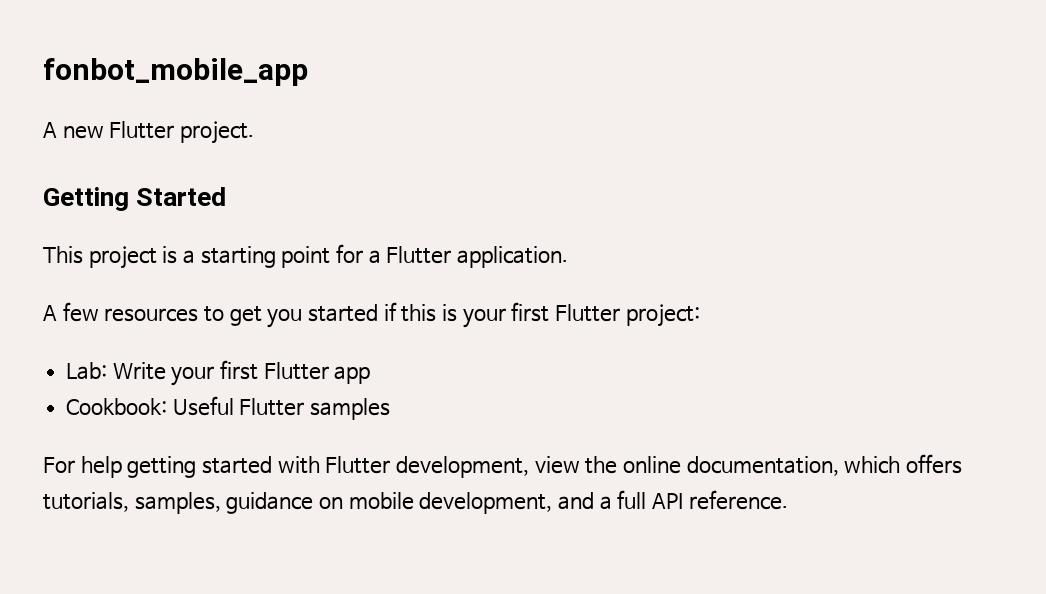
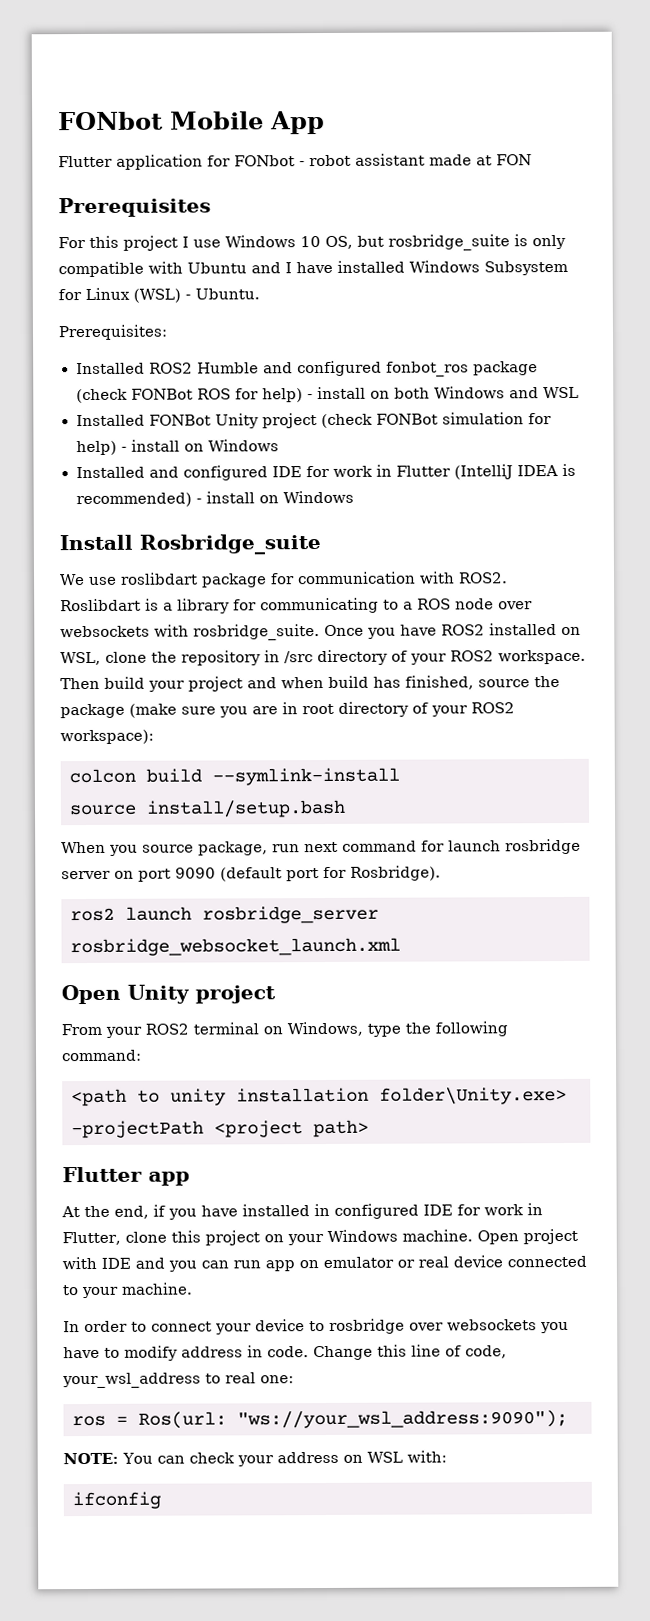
[43,58,308,86] [43,121,255,144] [43,187,227,211] [43,244,569,269] [43,302,700,328] [66,360,371,386] [66,396,391,420] [43,454,963,478] [43,490,788,514] fonbot_mobile_app // A new Flutter project. // Getting Started // This project is a starting point for a Flutter application. // A few resources to get you started if this is your first Flutter project: // Lab: Write your first Flutter app // Cookbook: Useful Flutter samples // For help getting started with Flutter development, view the online documentation, which offers tutorials, samples, guidance on mobile development, and a full API reference. -> [58,110,325,135] [58,153,532,170] [58,197,211,218] [58,234,566,251] [58,260,568,278] [58,287,260,303] [58,324,168,341] [75,360,538,377] [75,386,579,404] [75,412,552,429] [75,439,279,456] [75,463,576,481] [75,490,354,508] [59,534,321,555] [60,571,508,588] [60,597,533,614] [60,623,581,641] [60,649,586,666] [60,675,560,692] [60,701,515,719] [60,729,154,745] [69,767,400,786] [69,799,346,818] [61,838,581,856] [61,865,441,882] [70,905,379,924] [70,937,401,957] [61,984,276,1005] [61,1021,508,1038] [62,1049,142,1062] [71,1086,567,1107] [71,1119,369,1139] [62,1166,190,1186] [61,1203,543,1220] [62,1228,578,1246] [62,1255,587,1272] [62,1282,193,1299] [63,1318,569,1335] [63,1344,507,1361] [62,1372,294,1389] [72,1409,568,1429] [63,1450,447,1467] [72,1491,161,1510] FONbot Mobile App // Flutter application for FONbot - robot assistant made at FON // Prerequisites // For this project I use Windows 10 OS, but rosbridge_suite is only compatible with Ubuntu and I have installed Windows Subsystem for Linux (WSL) - Ubuntu. // Prerequisites: // Installed ROS2 Humble and configured fonbot_ros package (check FONBot ROS for help) - install on both Windows and WSL // Installed FONBot Unity project (check FONBot simulation for help) - install on Windows // Installed and configured IDE for work in Flutter (IntelliJ IDEA is recommended) - install on Windows // Install Rosbridge_suite // We use roslibdart package for communication with ROS2. Roslibdart is a library for communicating to a ROS node over websockets with rosbridge_suite. Once you have ROS2 installed on WSL, clone the repository in /src directory of your ROS2 workspace. Then build your project and when build has finished, source the package (make sure you are in root directory of your ROS2 workspace): // colcon build --symlink-install // source install/setup.bash // When you source package, run next command for launch rosbridge server on port 9090 (default port for Rosbridge). // ros2 launch rosbridge_server rosbridge_websocket_launch.xml // Open Unity project // From your ROS2 terminal on Windows, type the following command: // <path to unity installation folder\Unity.exe> -projectPath <project path> // Flutter app // At the end, if you have installed in configured IDE for work in Flutter, clone this project on your Windows machine. Open project with IDE and you can run app on emulator or real device connected to your machine. // In order to connect your device to rosbridge over websockets you have to modify address in code. Change this line of code, your_wsl_address to real one: // ros = Ros(url: "ws://your_wsl_address:9090"); // NOTE: You can check your address on WSL with: // ifconfig

